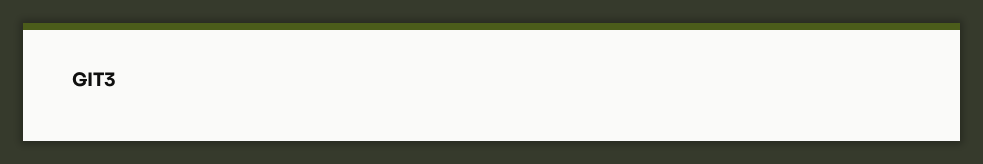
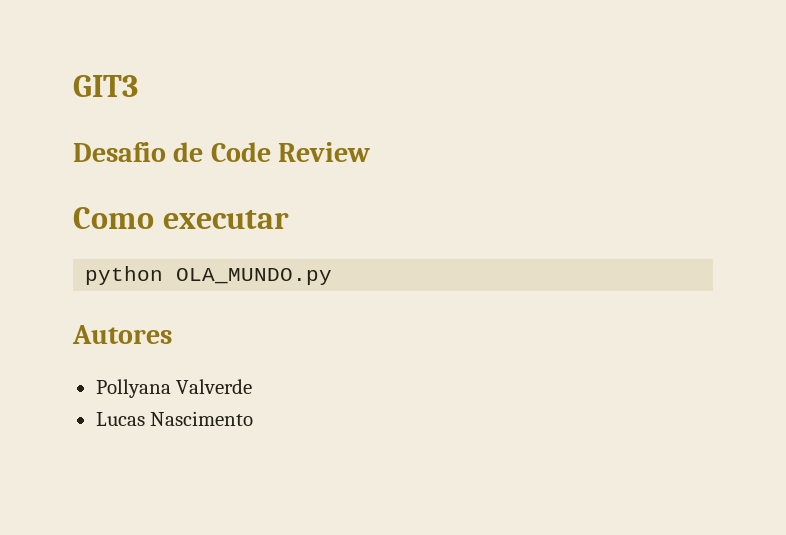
(116, 79) none -> [73,142,371,162] [73,207,289,229] [85,266,333,285] [72,325,172,344] [95,379,253,398] [95,411,254,426] // Desafio de Code Review // Como executar // python OLA_MUNDO.py // Autores // Pollyana Valverde // Lucas Nascimento

